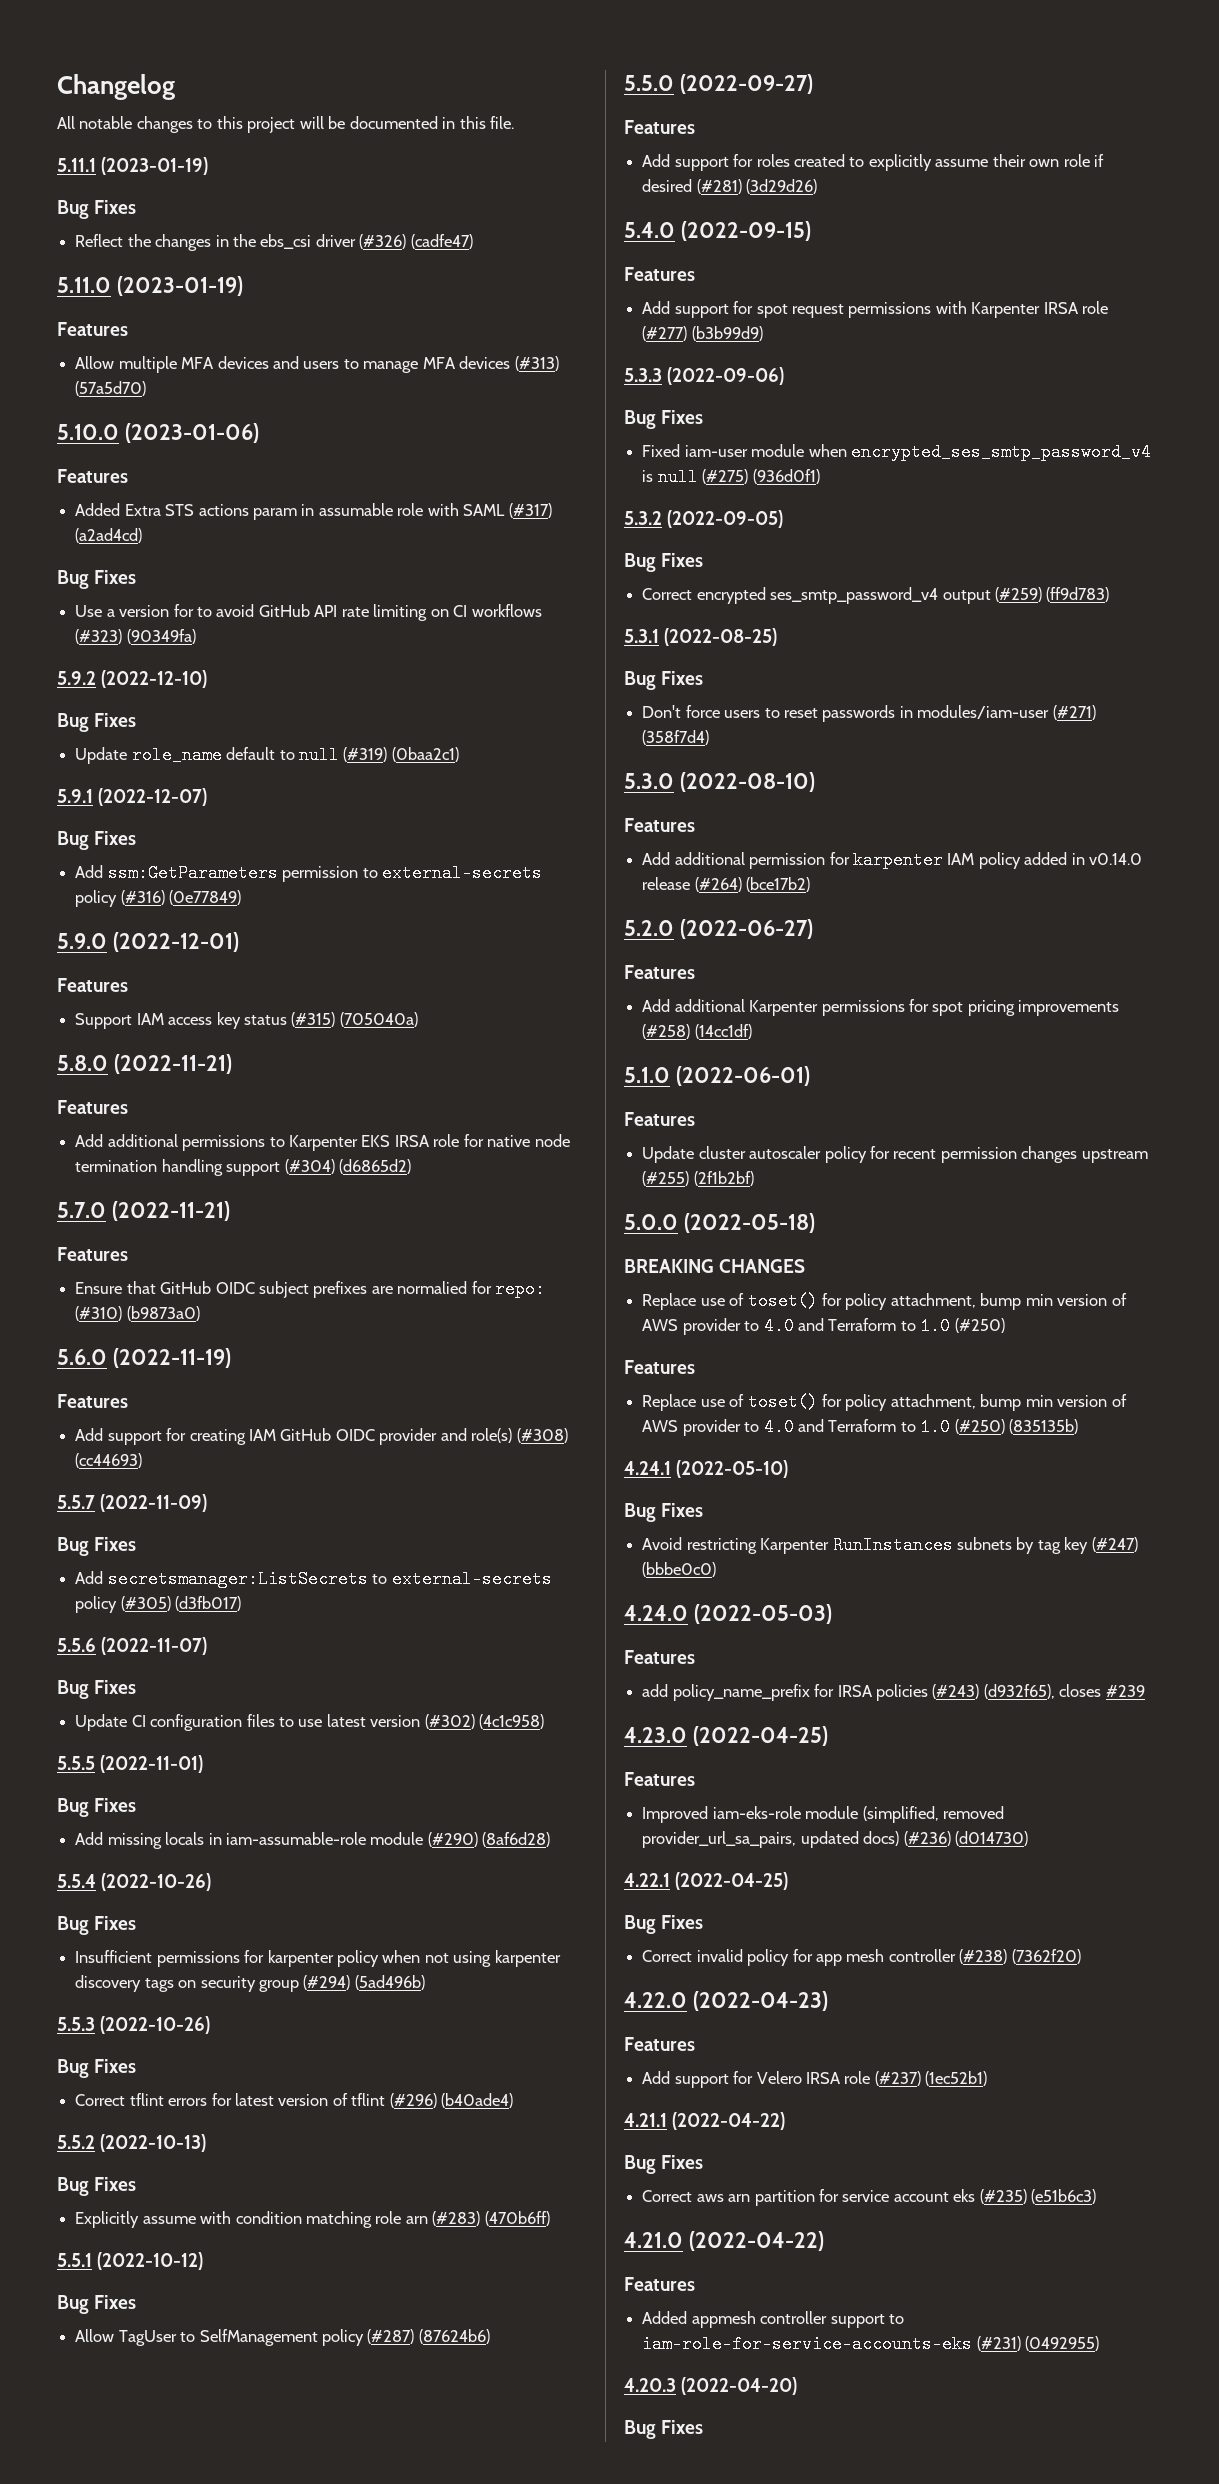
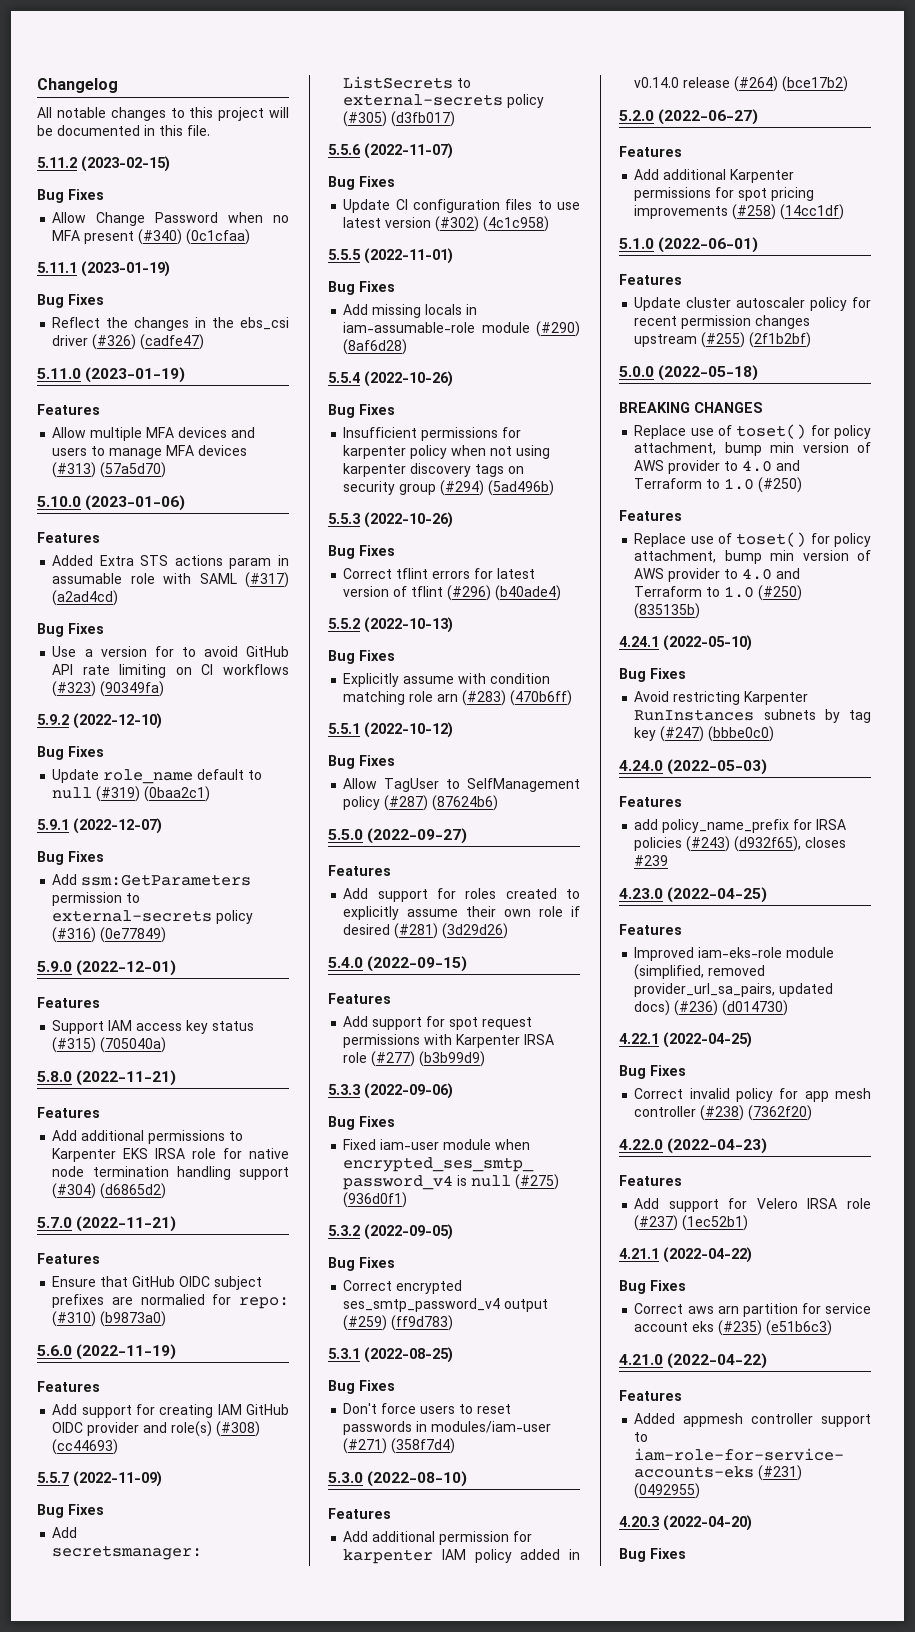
(515, 122) none -> [37,156,170,172] [37,189,104,203] [52,212,289,226] [52,229,251,245] // 5.11.2 (2023-02-15) // Bug Fixes // Allow Change Password when no MFA present (#340) (0c1cfaa)

